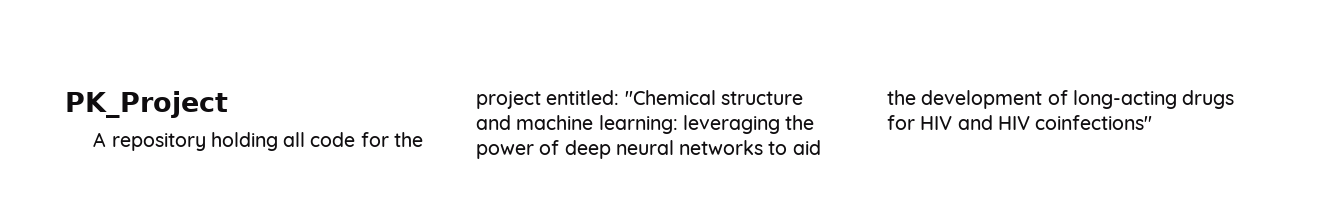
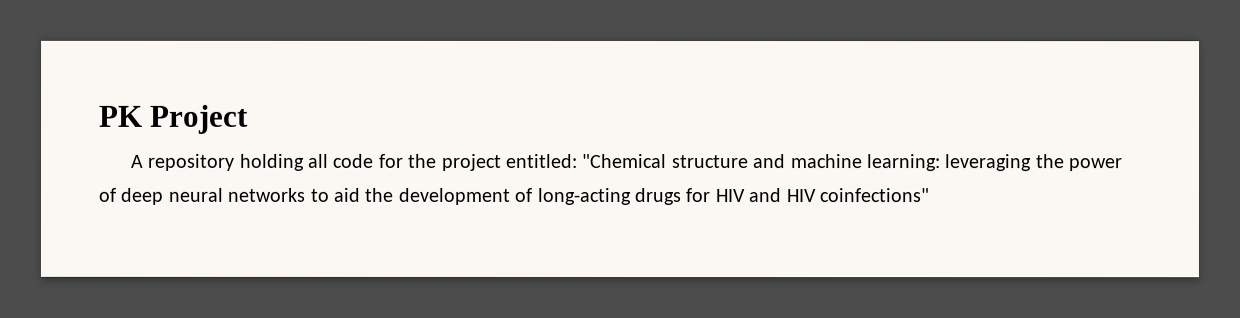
[65,91,228,118] PK_Project -> [99,104,250,134] PK Project

